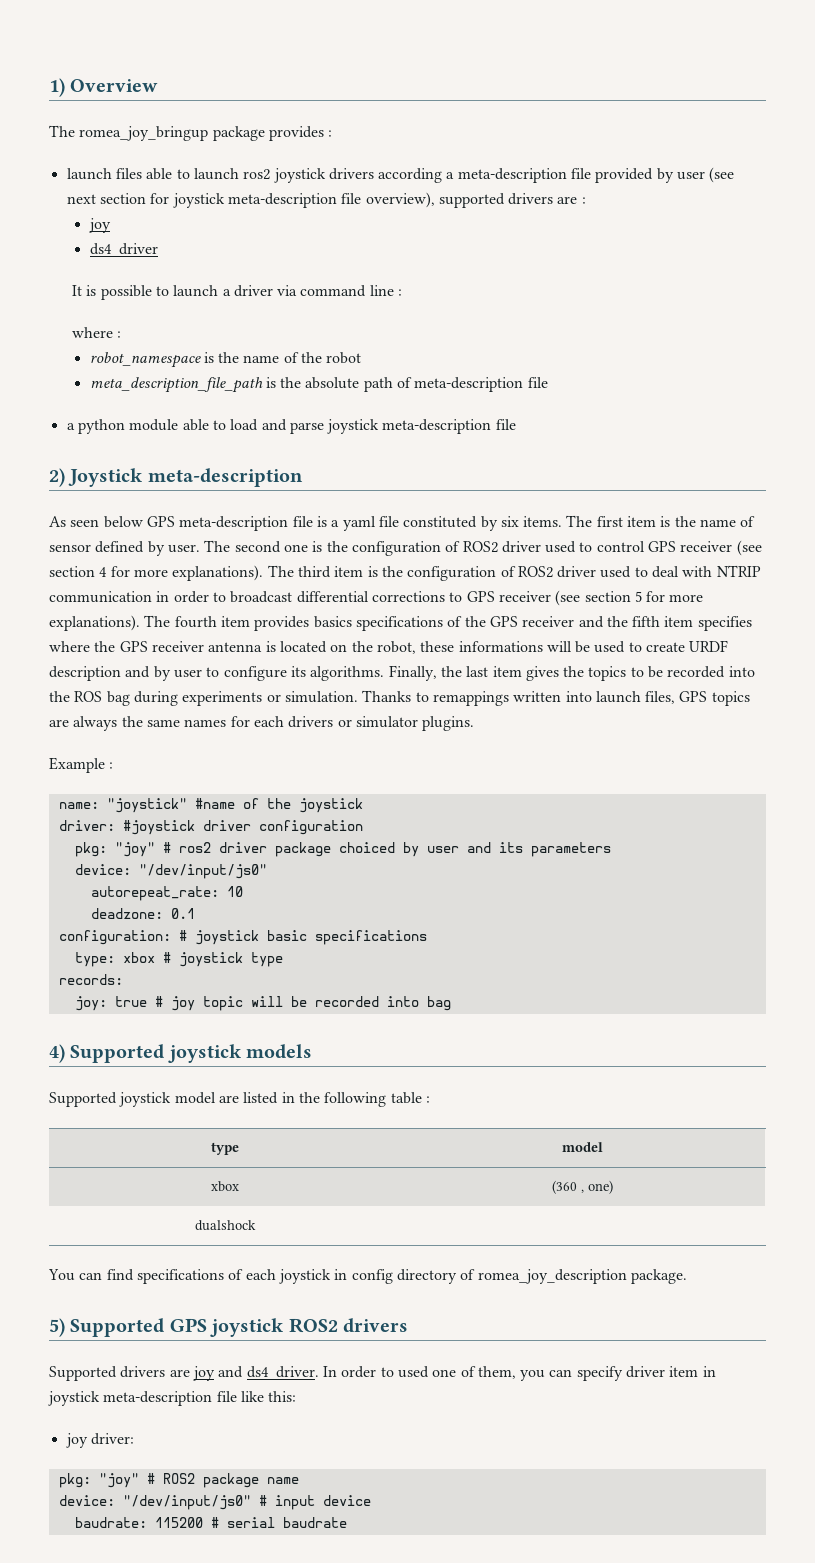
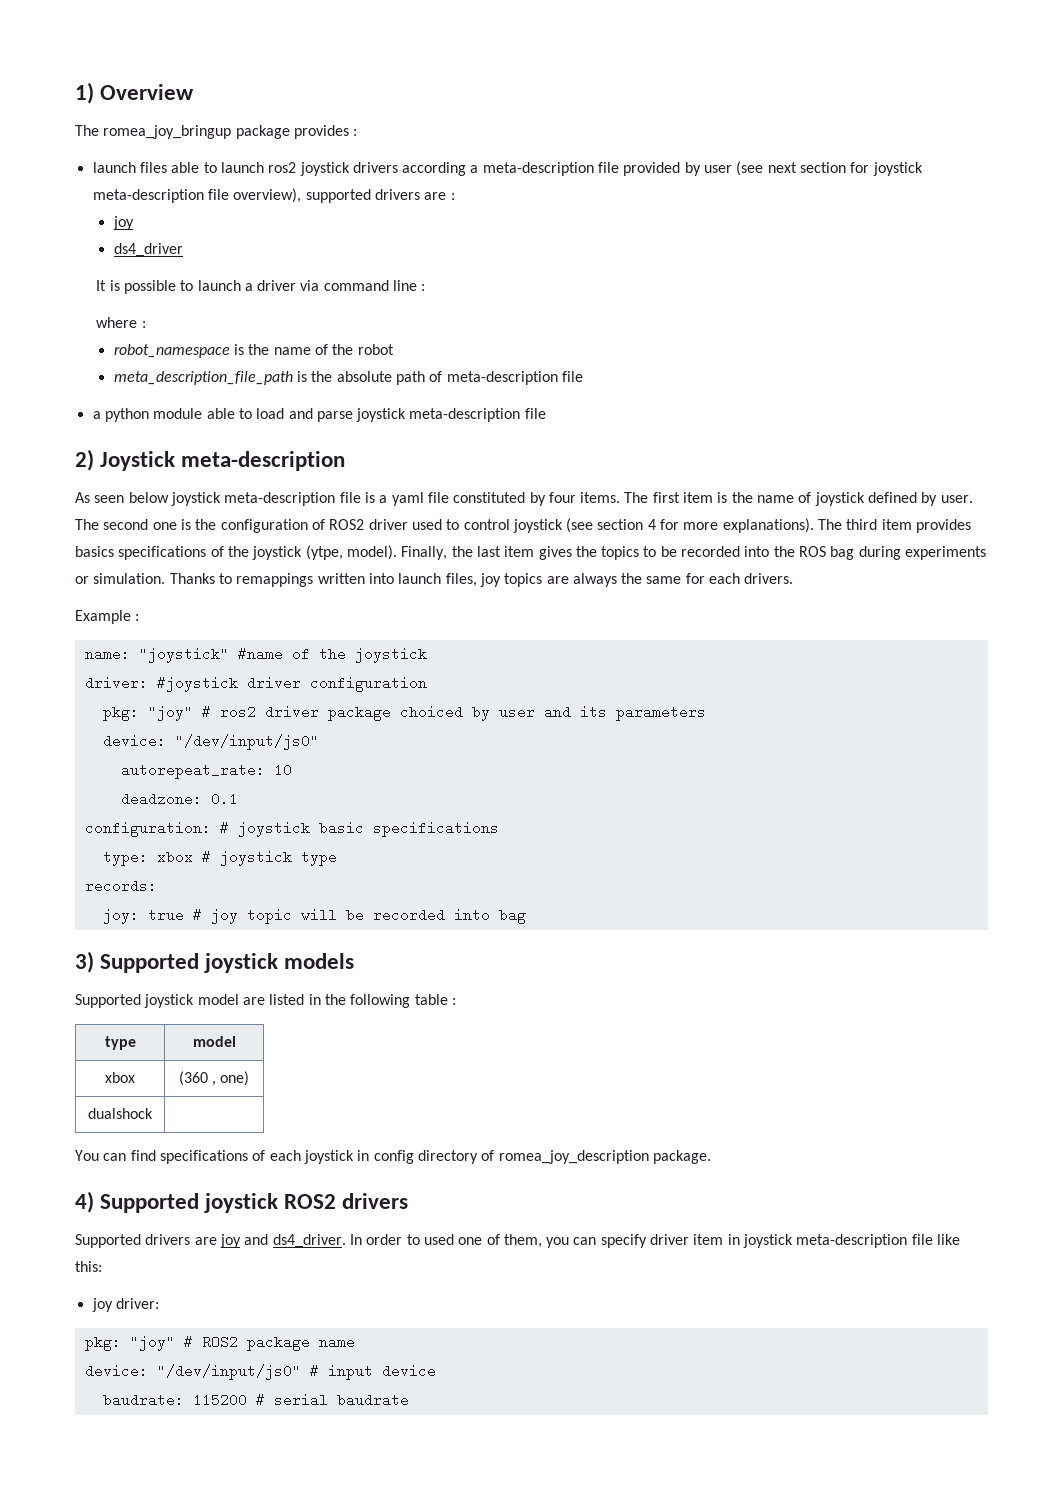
[146,516,175,527] GPS -> [170,492,221,506] joystick
[500,516,519,527] six -> [548,492,576,503] four
[49,544,91,552] sensor -> [814,492,865,506] joystick
[648,541,733,552] GPS receiver -> [512,519,563,533] joystick
[367,565,761,581] [49,590,704,606] [49,615,250,631] is the configuration of ROS2 driver used to deal with NTRIP communication in order to broadcast differential corrections to GPS receiver (see section 5 for more explanations). The fourth item -> (912, 524) none
[489,616,752,631] [49,640,729,654] [49,666,385,681] GPS receiver and the fifth item specifies where the GPS receiver antenna is located on the robot, these informations will be used to create URDF description and by user to configure its algorithms. -> [252,545,397,560] joystick (ytpe, model).
[679,691,708,702] GPS -> [479,573,501,587] joy
[184,719,227,727] names -> (682, 580) none
[288,716,475,731] drivers or simulator plugins. -> [744,573,794,584] drivers.
[49,1044,65,1063] 4) -> [75,951,94,973] 3)
[49,1318,207,1337] 5) Supported GPS -> [75,1191,200,1213] 4) Supported

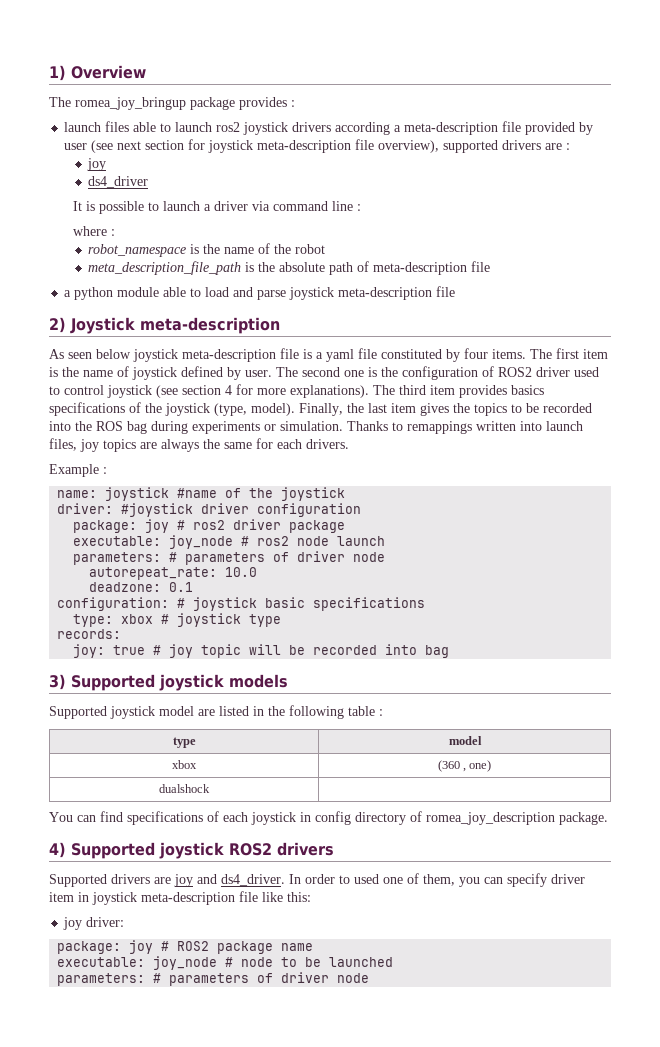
[305,545,343,560] (ytpe, -> [214,403,247,416] (type,
[138,647,229,663] "joystick" -> [105,487,170,501] joystick
[102,705,193,721] pkg: "joy" -> [73,519,170,533] package: joy
[399,705,706,721] [102,734,319,750] choiced by user and its parameters // device: "/dev/input/js0" -> [73,535,386,549] [73,551,386,565] // executable: joy_node # ros2 node launch // parameters: # parameters of driver node
[273,763,292,777] 10 -> [225,567,258,577] 10.0
[84,1335,175,1351] pkg: "joy" -> [57,940,154,954] package: joy
[84,1364,436,1380] [102,1393,409,1407] device: "/dev/input/js0" # input device // baudrate: 115200 # serial baudrate -> [57,956,394,970] [57,972,370,986] executable: joy_node # node to be launched // parameters: # parameters of driver node

